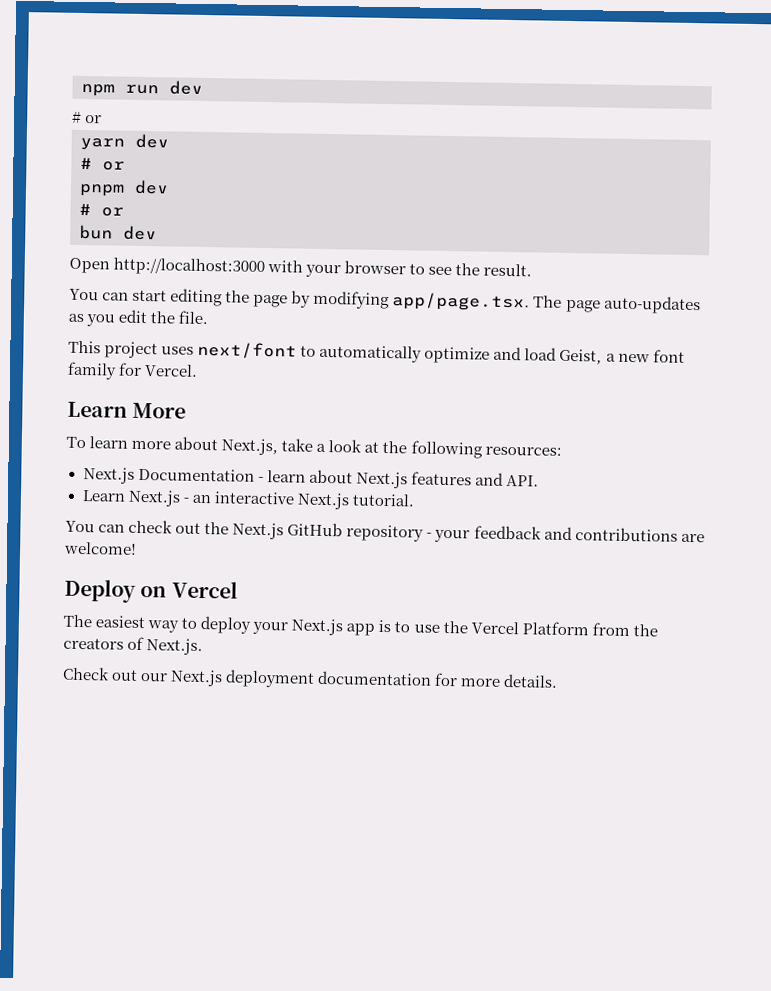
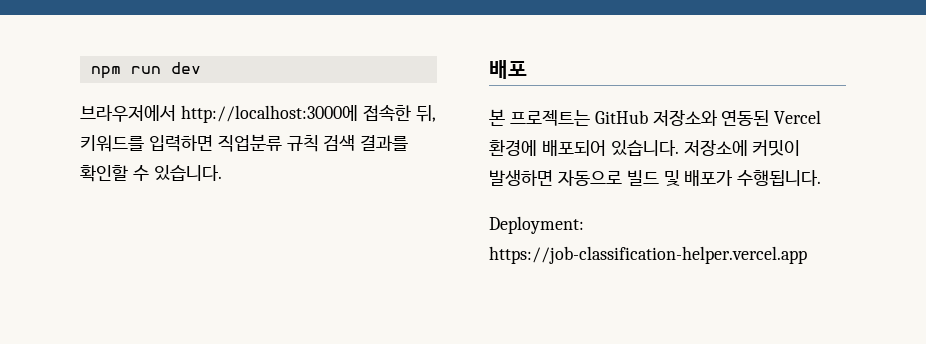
[72,111,103,124] [80,133,169,151] [80,157,125,171] [79,179,169,197] [79,203,124,217] [79,224,157,241] [69,257,533,278] [69,288,701,315] [68,309,210,327] [68,340,685,365] [67,361,199,380] [67,401,187,419] [66,436,562,459] [82,467,539,489] [81,489,415,510] [65,519,705,543] [64,541,137,555] [64,578,238,603] [63,614,658,637] [63,636,204,656] [62,666,559,688] # or // yarn dev // # or // pnpm dev // # or // bun dev // Open http://localhost:3000 with your browser to see the result. // You can start editing the page by modifying app/page.tsx. The page auto-updates as you edit the file. // This project uses next/font to automatically optimize and load Geist, a new font family for Vercel. // Learn More // To learn more about Next.js, take a look at the following resources: // Next.js Documentation - learn about Next.js features and API. // Learn Next.js - an interactive Next.js tutorial. // You can check out the Next.js GitHub repository - your feedback and contributions are welcome! // Deploy on Vercel // The easiest way to deploy your Next.js app is to use the Vercel Platform from the creators of Next.js. // Check out our Next.js deployment documentation for more details. -> [80,105,436,123] [80,134,409,152] [80,165,222,182] [489,60,527,79] [489,109,822,126] [489,139,801,156] [489,170,822,186] [489,216,584,234] [489,246,807,264] 브라우저에서 http://localhost:3000에 접속한 뒤, 키워드를 입력하면 직업분류 규칙 검색 결과를 확인할 수 있습니다. // 배포 // 본 프로젝트는 GitHub 저장소와 연동된 Vercel 환경에 배포되어 있습니다. 저장소에 커밋이 발생하면 자동으로 빌드 및 배포가 수행됩니다. // Deployment: https://job-classification-helper.vercel.app

